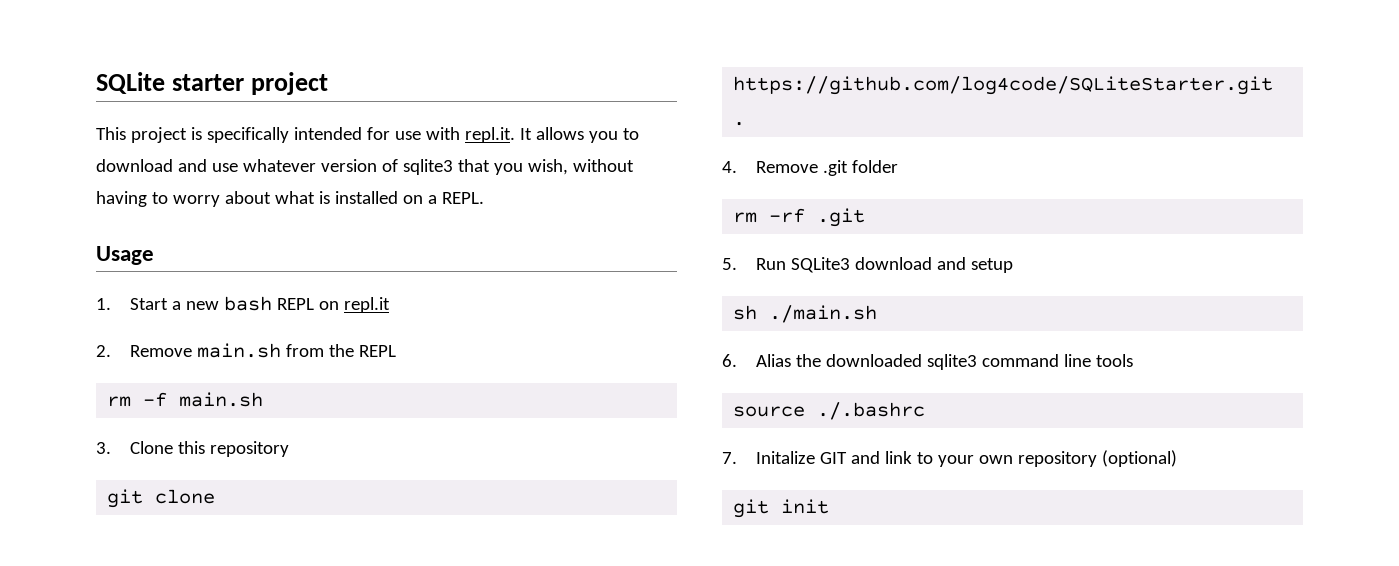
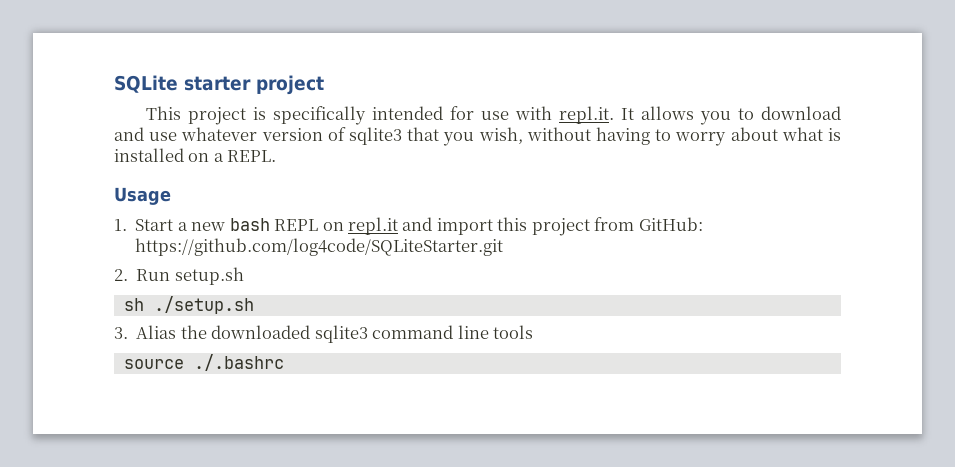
[96,343,397,358] [107,392,264,407] [96,441,290,457] [107,489,216,508] [733,76,1274,95] [733,122,746,126] [722,160,899,176] [733,208,866,227] [722,257,1014,273] // 2. Remove main.sh from the REPL // rm -f main.sh // 3. Clone this repository // git clone https://github.com/log4code/SQLiteStarter.git . // 4. Remove .git folder // rm -rf .git // 5. Run SQLite3 download and setup -> [402,217,703,236] [135,238,504,256] [114,267,244,285] and import this project from GitHub: https://github.com/log4code/SQLiteStarter.git // 2. Run setup.sh
[769,305,878,323] [722,354,737,367] ./main.sh // 6. -> [153,296,254,314] [114,327,128,339] ./setup.sh // 3.
[722,450,1178,467] [733,499,830,518] // 7. Initalize GIT and link to your own repository (optional) // git init -> (284, 362) none

